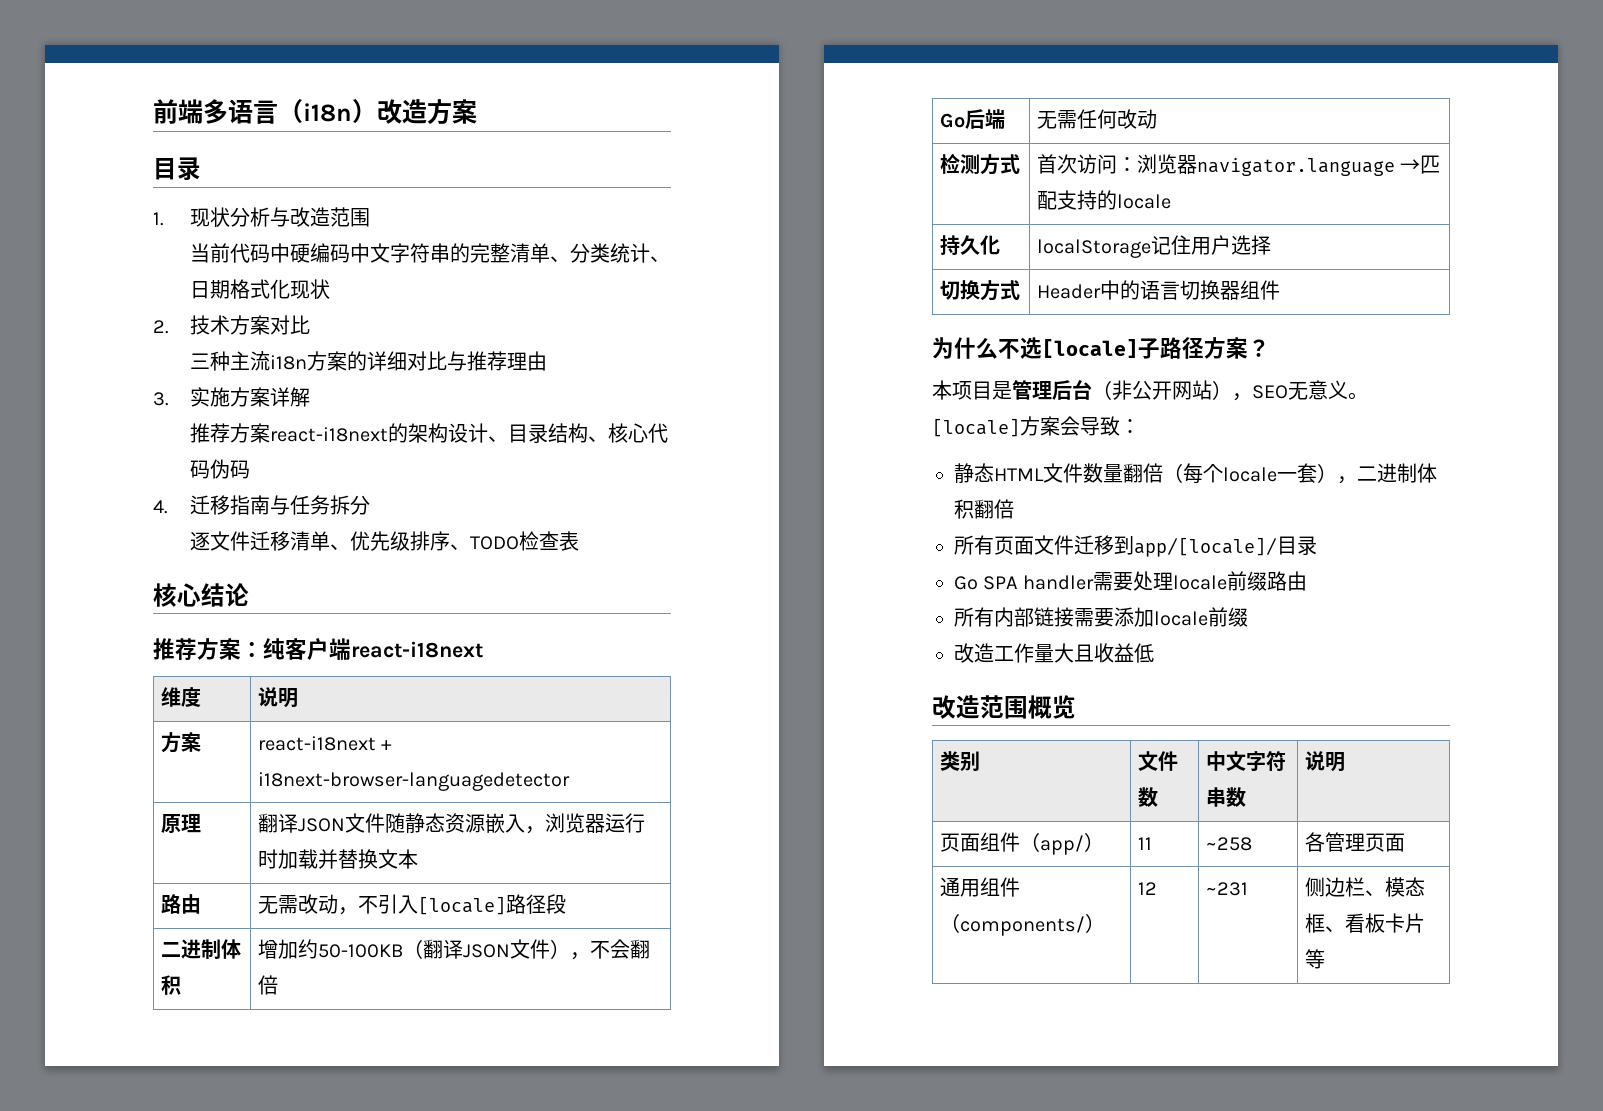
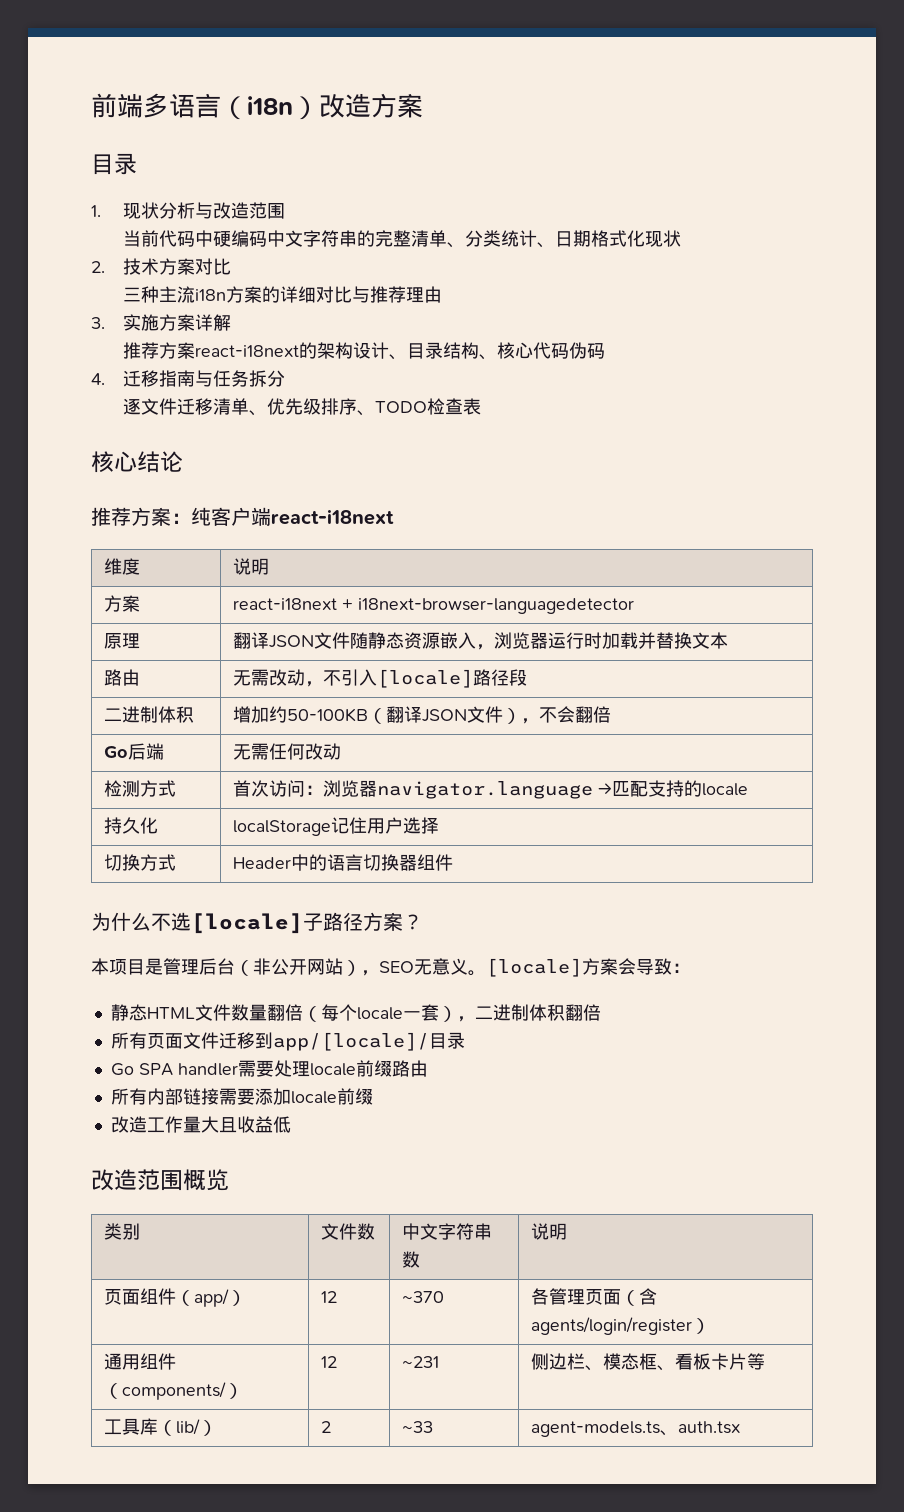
[1138,837,1153,850] [1206,837,1253,851] 11 | ~258 -> [320,1291,337,1303] [401,1291,444,1303] 12 | ~370
(1406, 842) none -> [620,1288,657,1306] [530,1317,710,1335] （含agents/login/register）
(1326, 959) none -> [103,1418,217,1436] [320,1421,331,1433] [401,1421,433,1433] [530,1421,740,1437] // 工具库（lib/） | 2 | ~33 | agent-models.ts、auth.tsx

